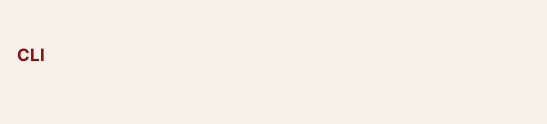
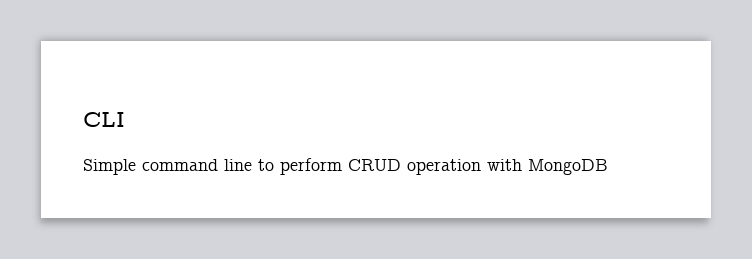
(45, 55) none -> [83,158,608,175] // Simple command line to perform CRUD operation with MongoDB

